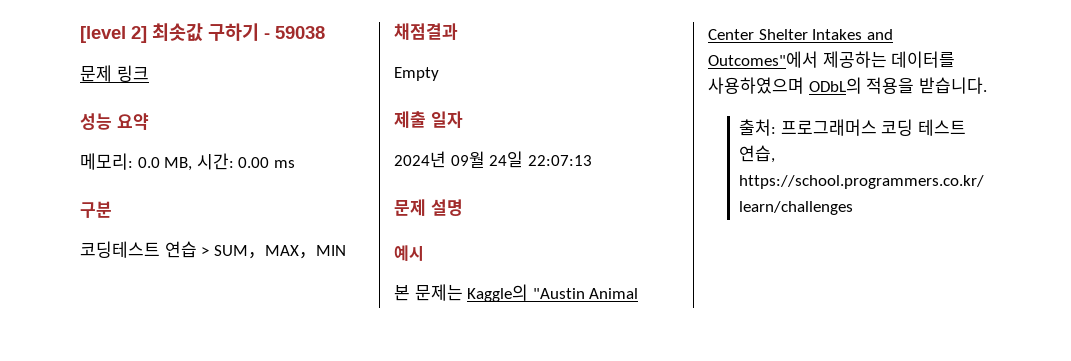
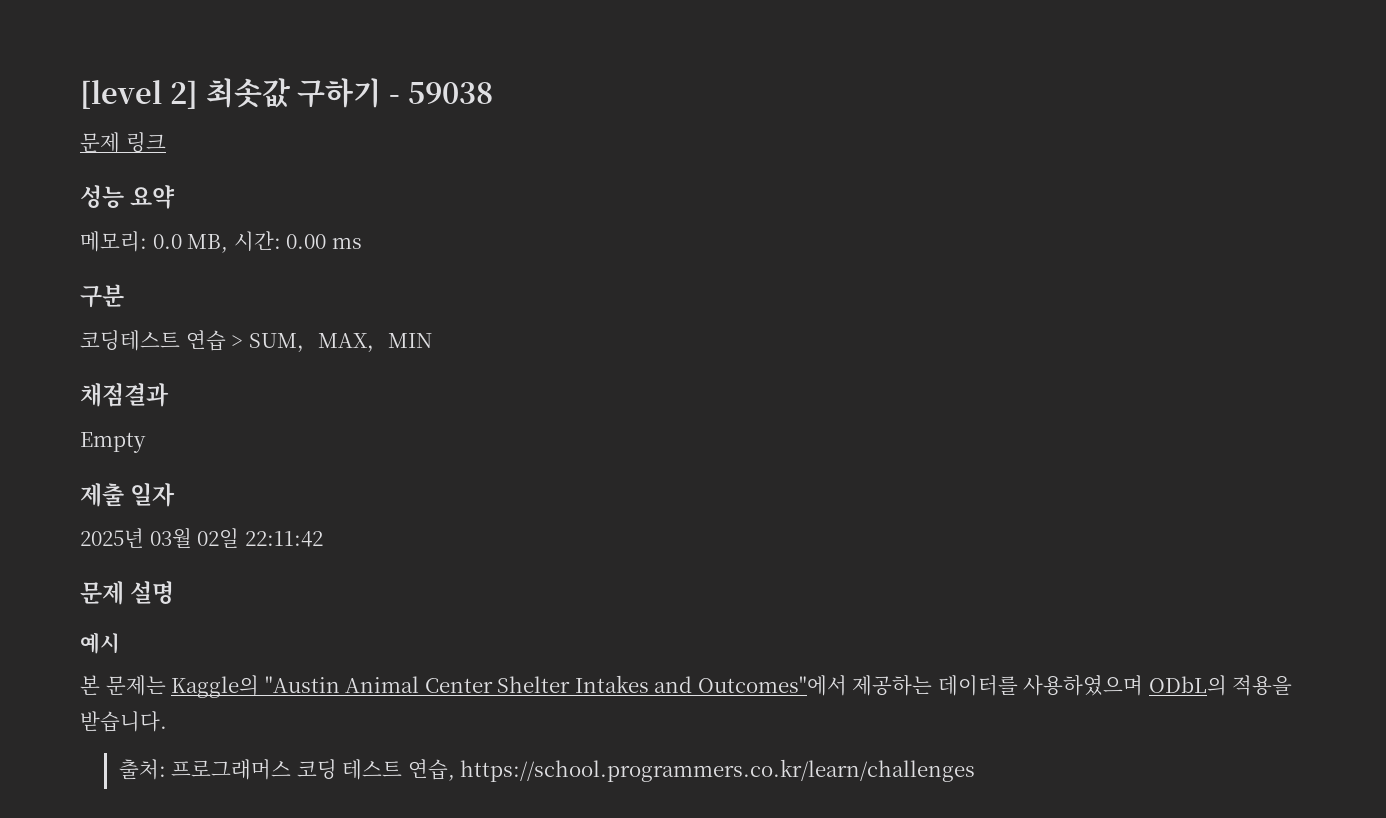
[394,151,592,168] 2024년 09월 24일 22:07:13 -> [80,527,323,548] 2025년 03월 02일 22:11:42

